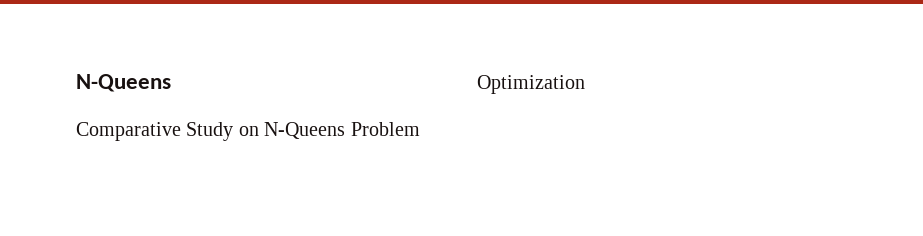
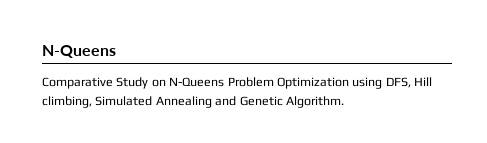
(585, 84) none -> [352,77,432,89] [42,96,344,108] using DFS, Hill climbing, Simulated Annealing and Genetic Algorithm.

